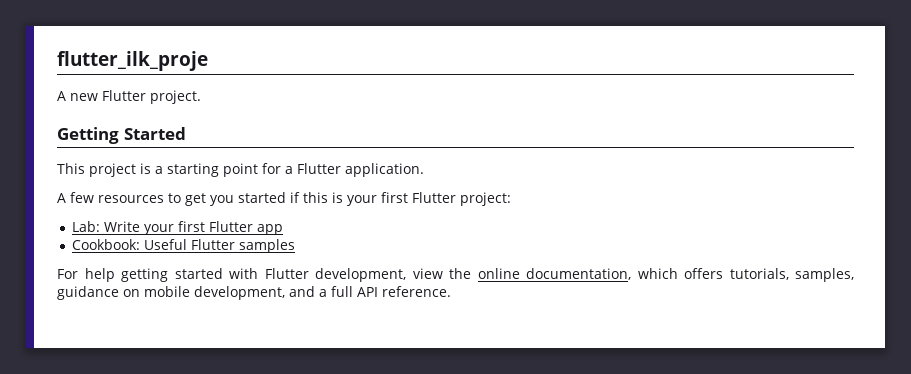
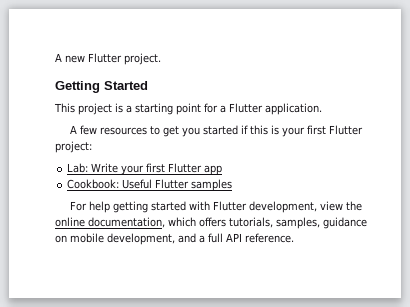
[57,51,208,71] flutter_ilk_proje // -> (55, 57) none

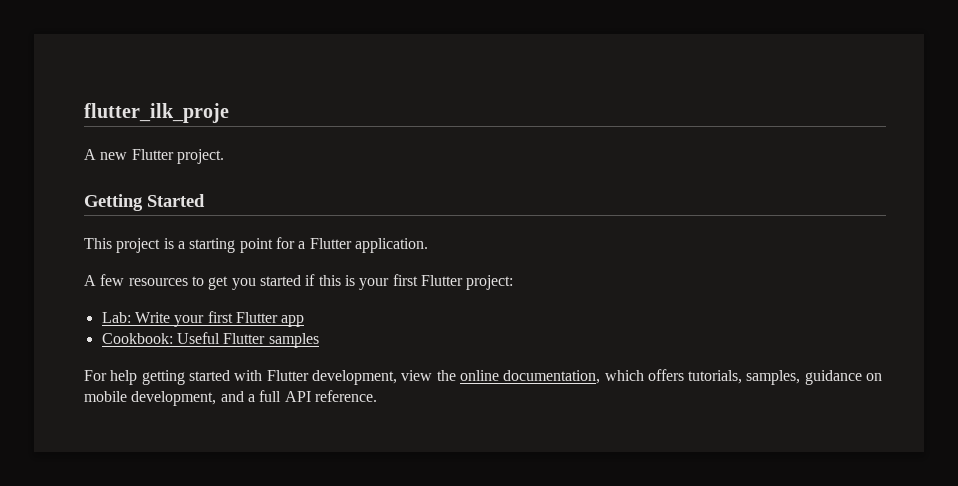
(55, 57) none -> [84,103,229,123] flutter_ilk_proje //

